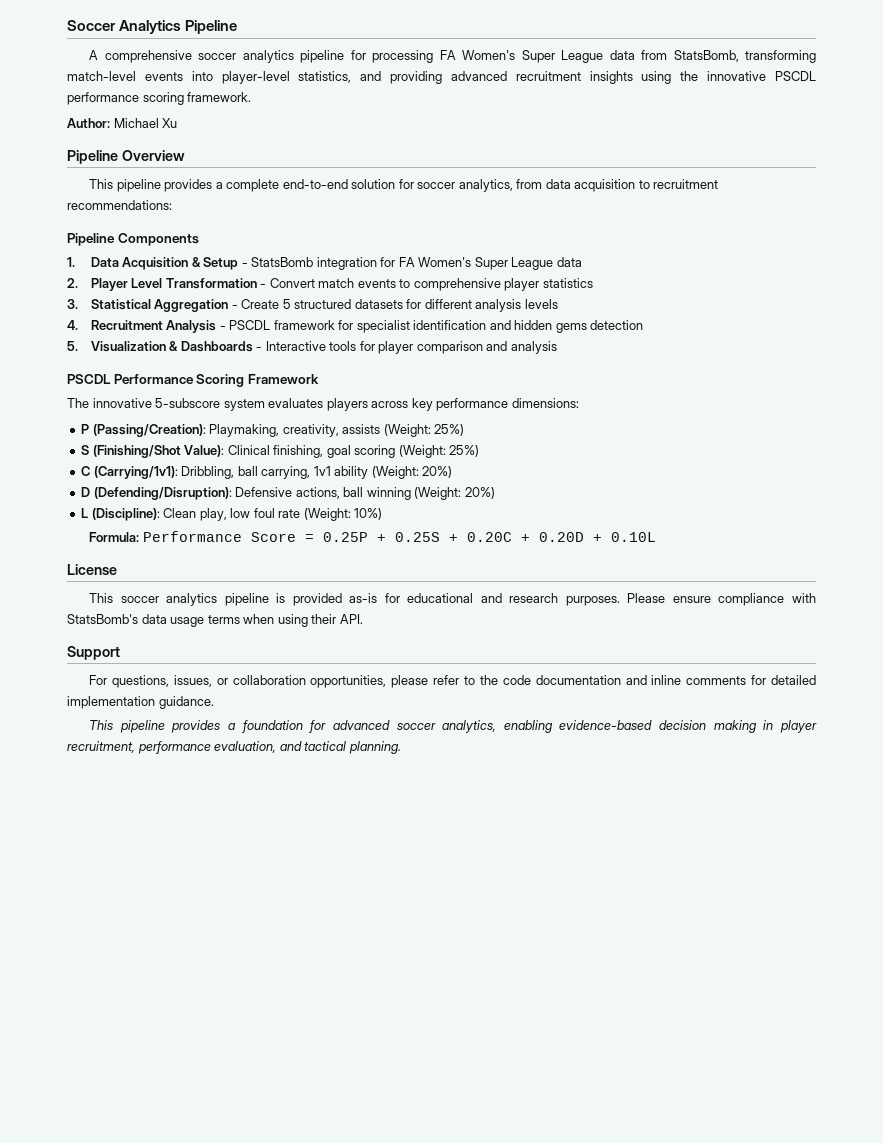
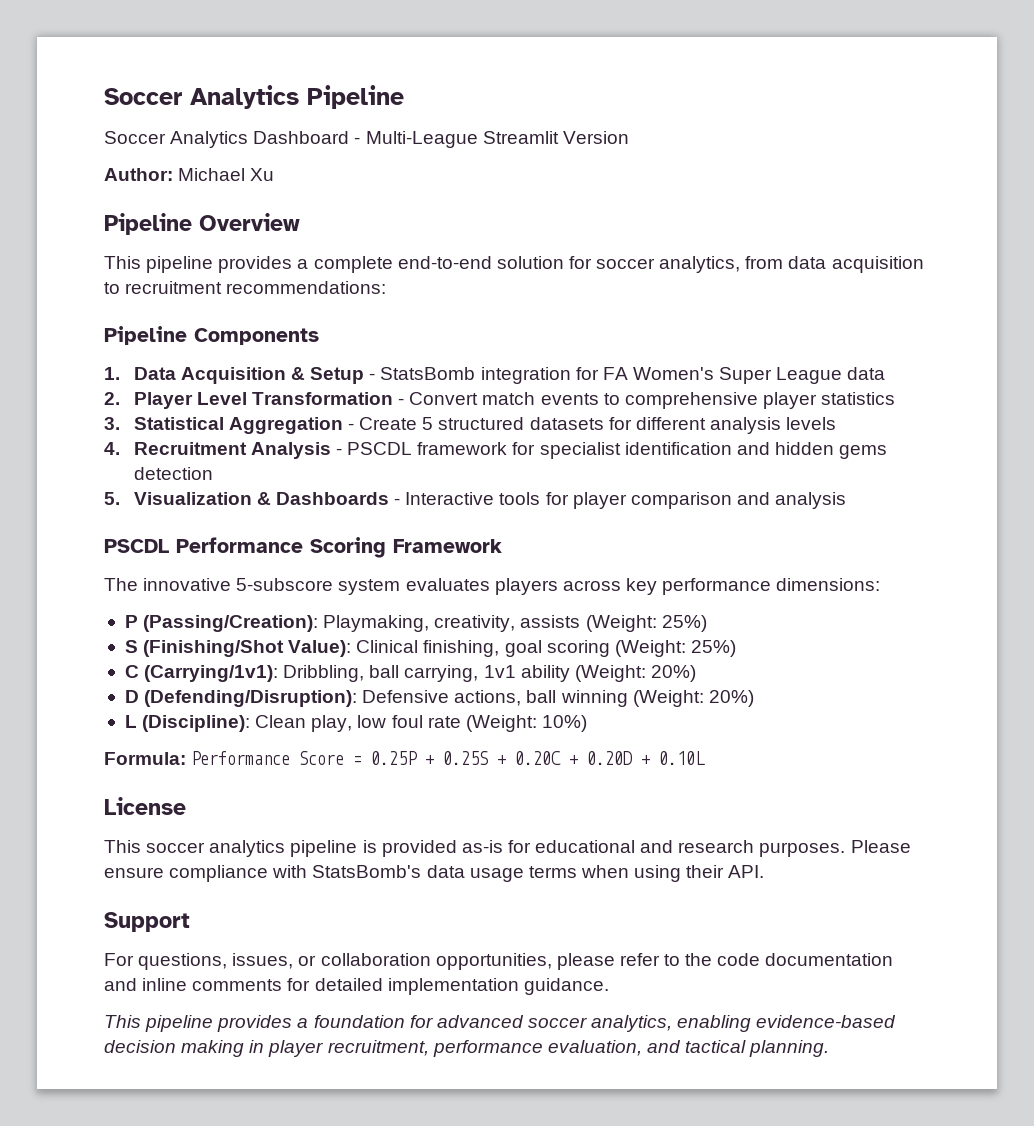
[89,50,816,63] [67,71,816,84] [67,92,252,105] A comprehensive soccer analytics pipeline for processing FA Women's Super League data from StatsBomb, transforming match-level events into player-level statistics, and providing advanced recruitment insights using the innovative PSCDL performance scoring framework. -> [104,131,629,148] Soccer Analytics Dashboard - Multi-League Streamlit Version

